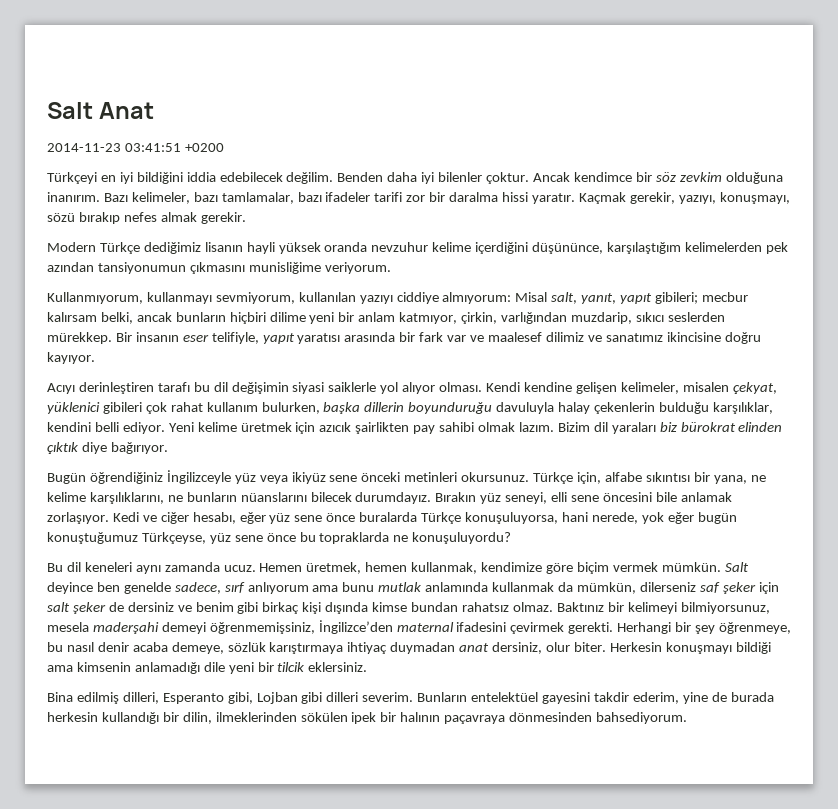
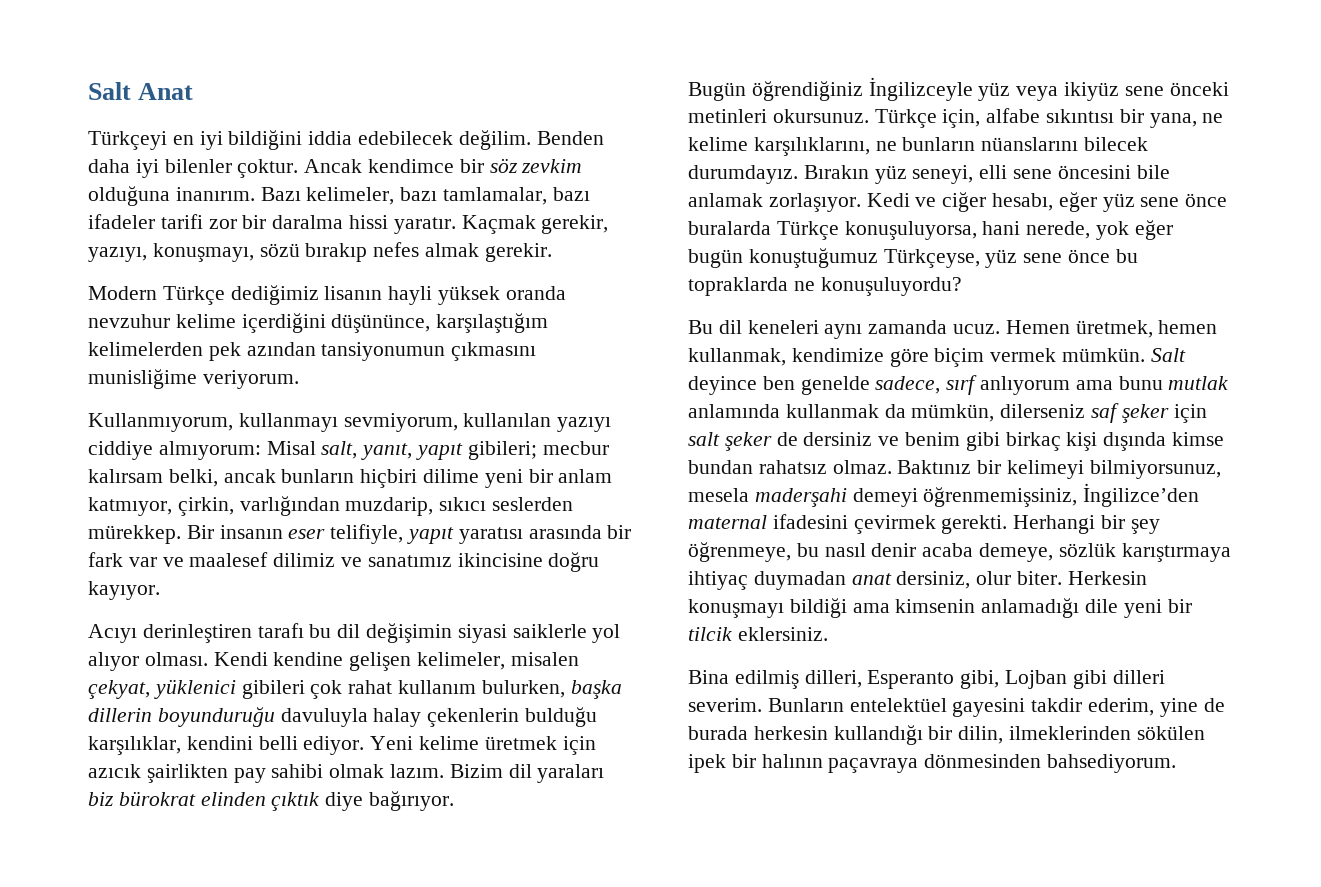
[47,143,224,152] // 2014-11-23 03:41:51 +0200 -> (194, 91) none

